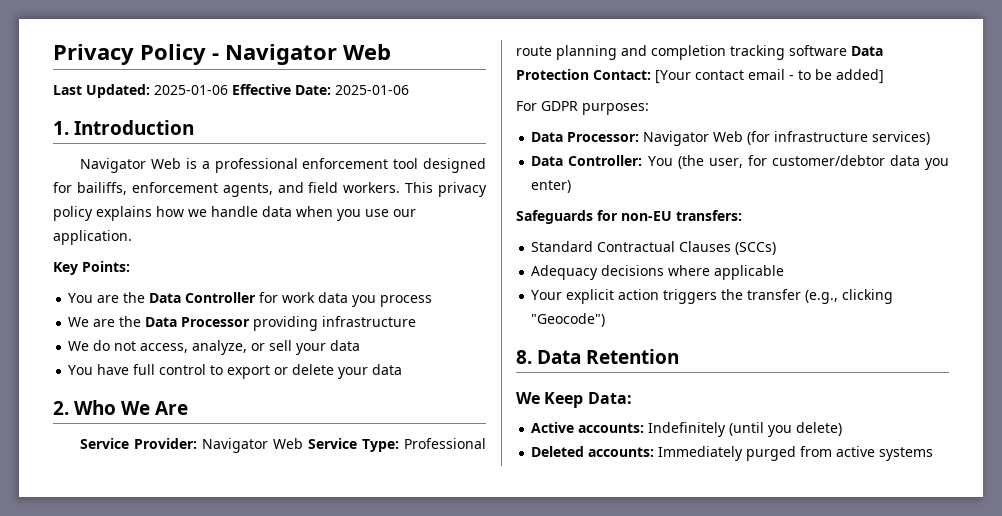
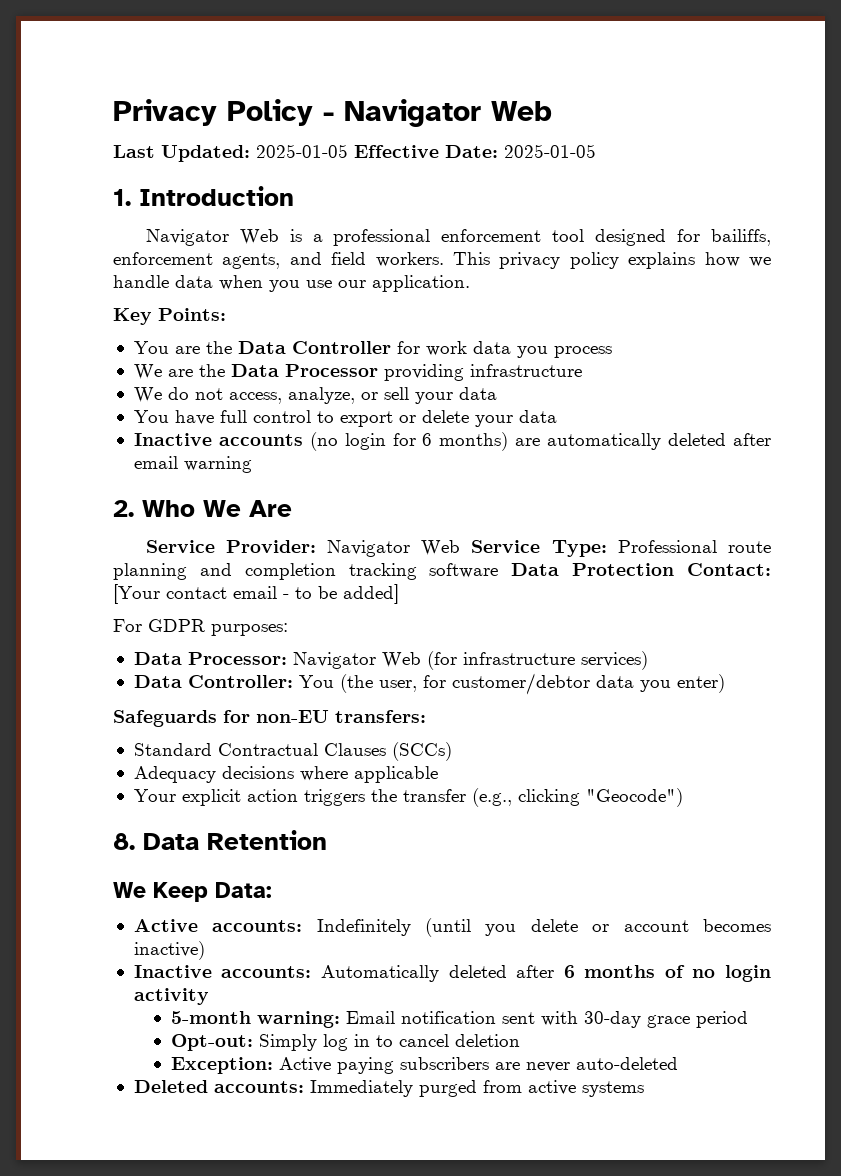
[154,85,228,95] 2025-01-06 -> [256,144,348,158] 2025-01-05
[335,85,409,95] 2025-01-06 -> [504,144,596,158] 2025-01-05
(403, 369) none -> [133,432,771,451] [133,456,252,473] // Inactive accounts (no login for 6 months) are automatically deleted after email warning
[796,422,843,436] delete) -> [530,919,771,932] [133,941,205,960] [133,965,772,982] [133,988,209,1005] [171,1011,749,1028] [171,1034,521,1051] [171,1057,679,1074] delete or account becomes inactive) // Inactive accounts: Automatically deleted after 6 months of no login activity // 5-month warning: Email notification sent with 30-day grace period // Opt-out: Simply log in to cancel deletion // Exception: Active paying subscribers are never auto-deleted

